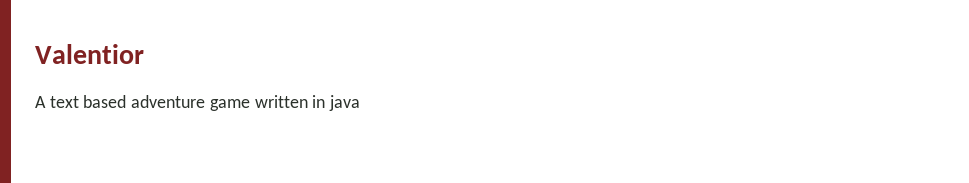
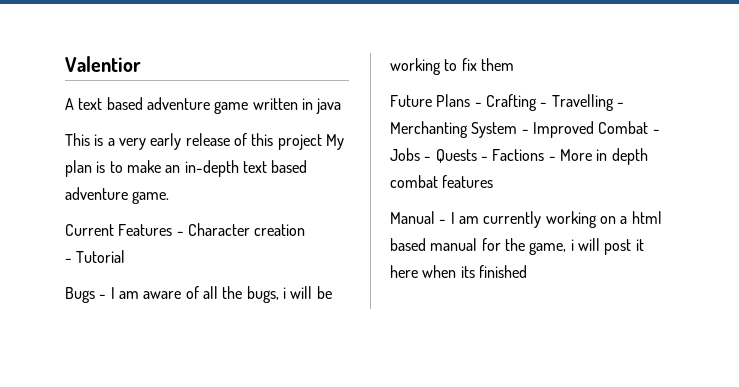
(361, 103) none -> [65,133,344,150] [65,160,308,177] [65,187,170,204] [65,223,306,236] [65,250,126,263] [65,286,332,303] [390,58,514,75] [390,94,624,111] [390,121,660,138] [390,148,648,165] [390,175,494,188] [390,211,662,228] [390,238,644,255] [390,265,527,278] // This is a very early release of this project My plan is to make an in-depth text based adventure game. // Current Features - Character creation // - Tutorial // Bugs - I am aware of all the bugs, i will be working to fix them // Future Plans - Crafting - Travelling - Merchanting System - Improved Combat - Jobs - Quests - Factions - More in depth combat features // Manual - I am currently working on a html based manual for the game, i will post it here when its finished

